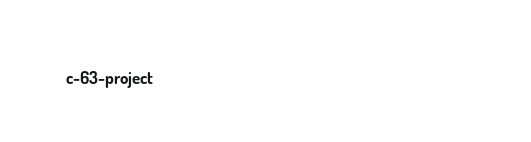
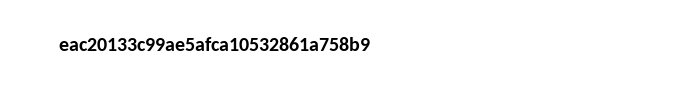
[66,71,153,88] c-63-project -> [59,37,370,51] eac20133c99ae5afca10532861a758b9

